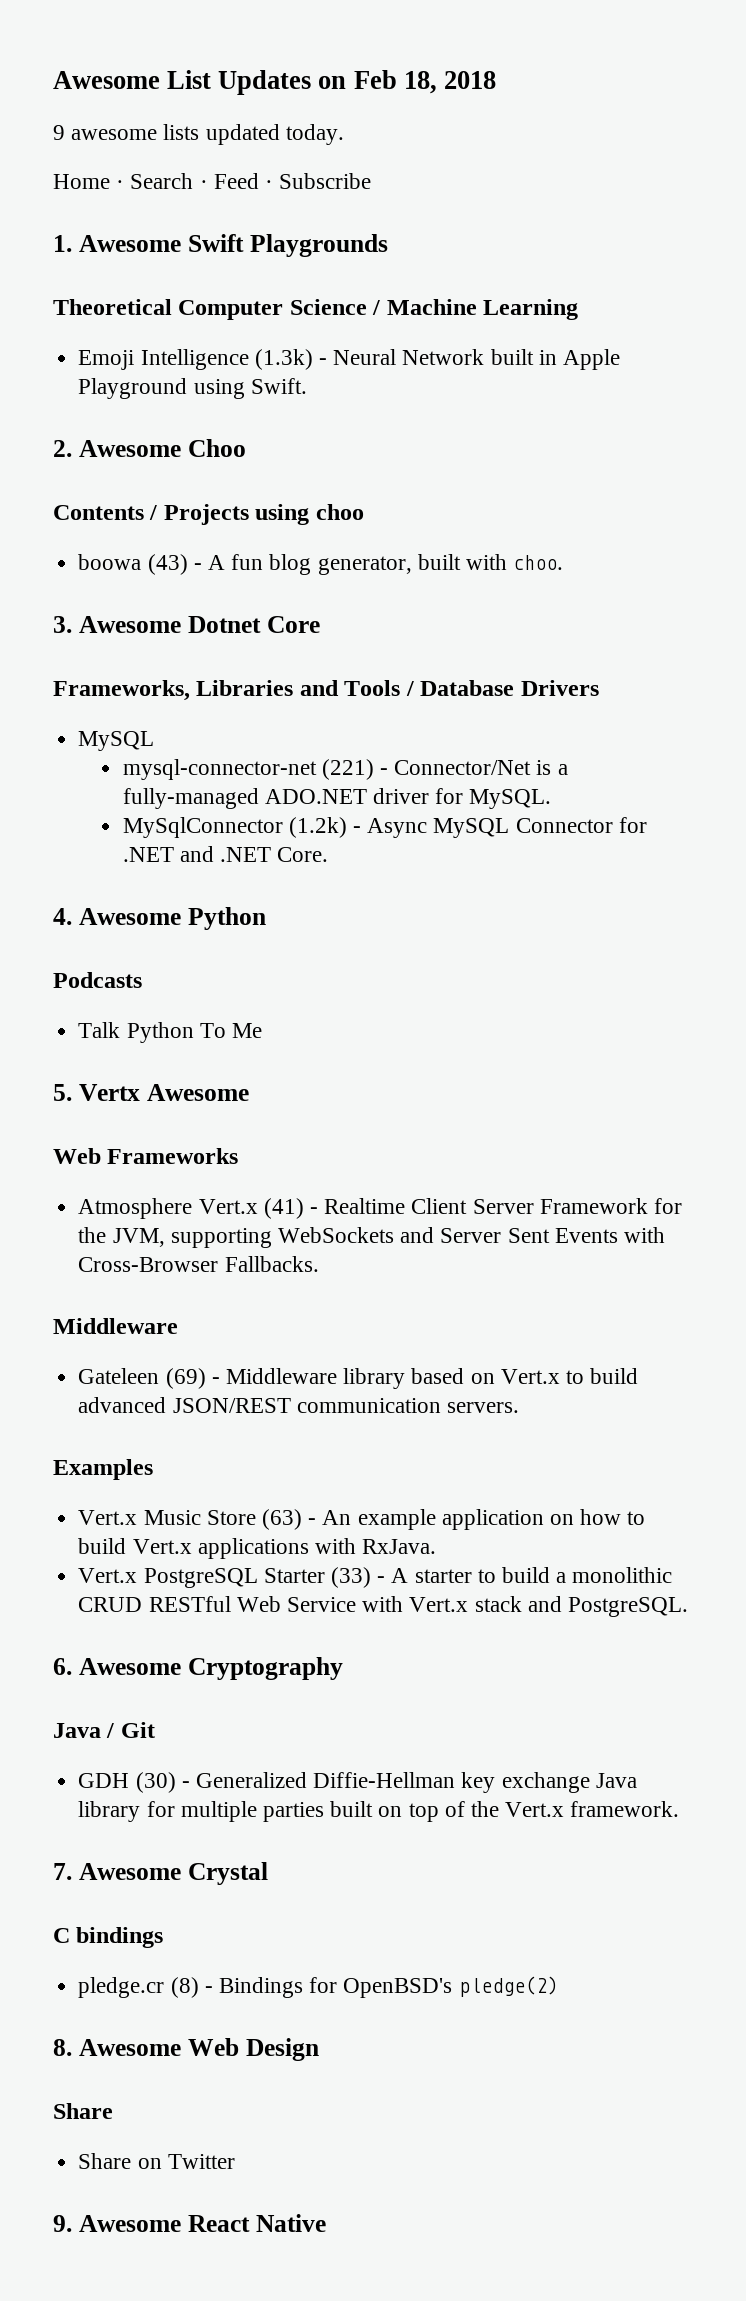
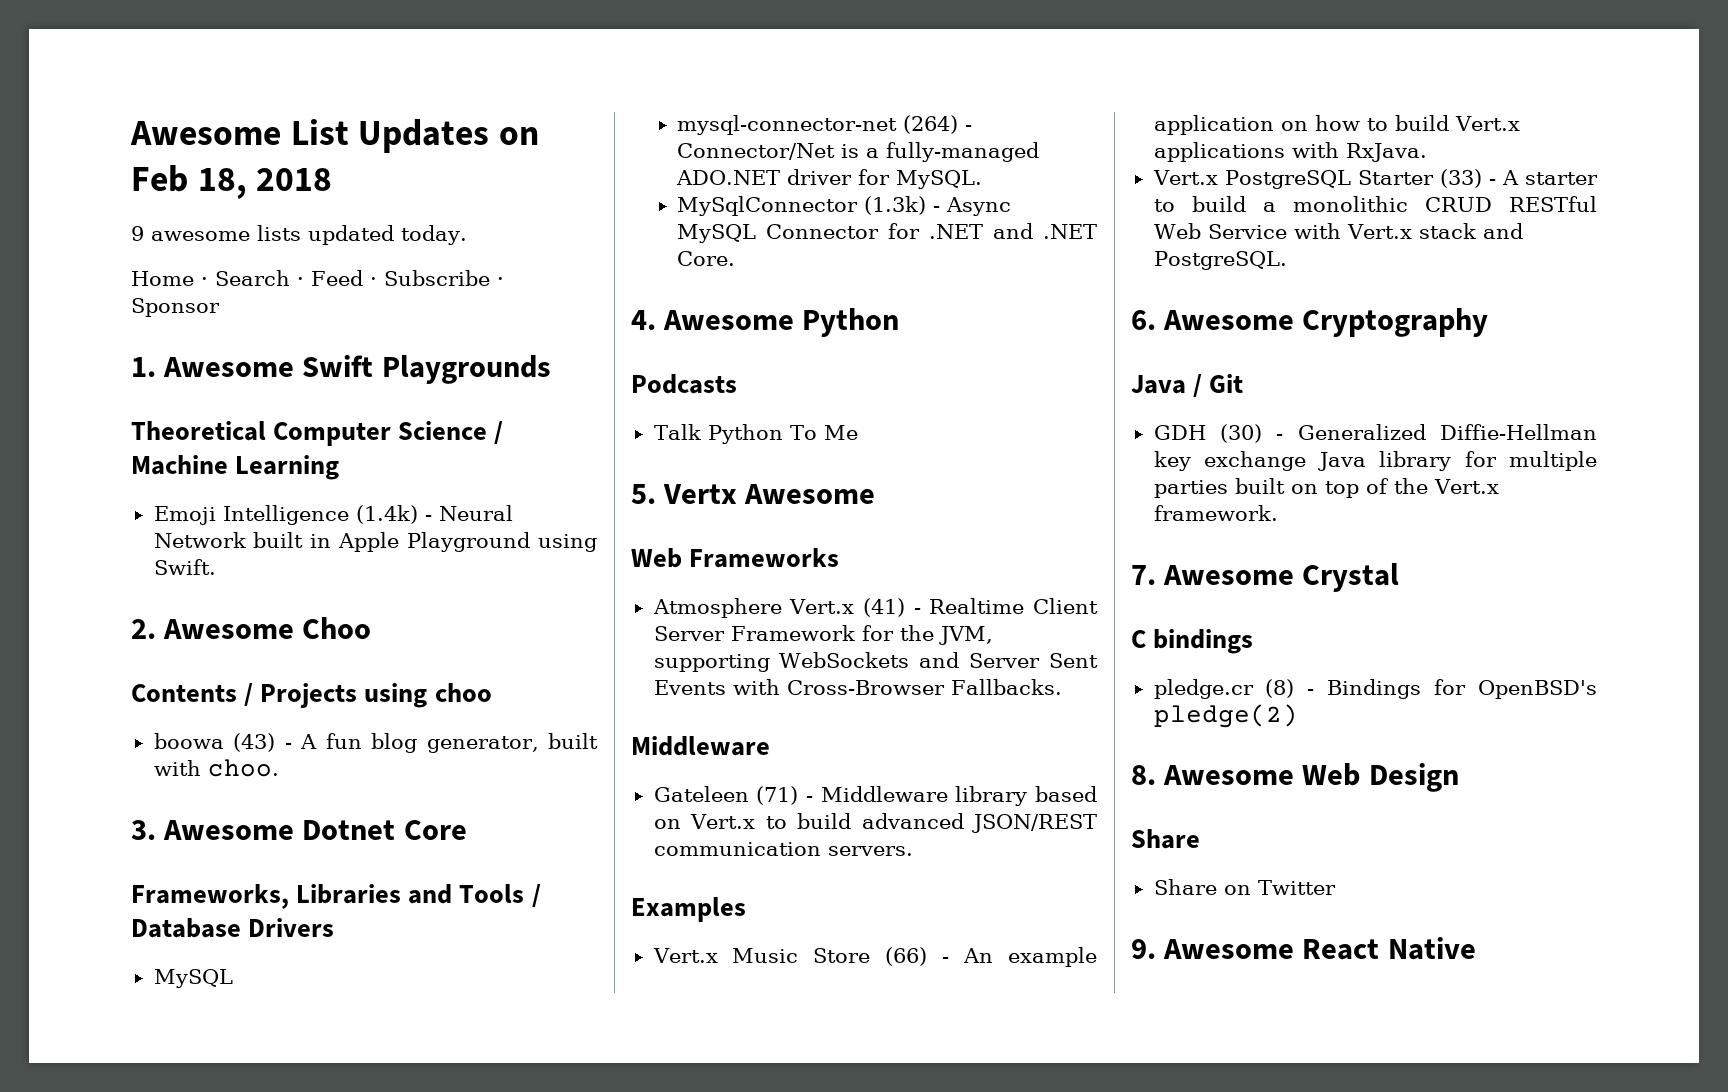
(372, 181) none -> [496,277,504,286] [131,298,220,317] · Sponsor
[254,349,313,370] (1.3k) -> [355,505,418,524] (1.4k)
[321,759,374,780] (221) -> [903,115,959,134] (264)
[288,817,347,838] (1.2k) -> [864,196,927,215] (1.3k)
[165,1368,206,1389] (69) -> [756,786,799,805] (71)
[261,1509,302,1530] (63) -> [885,947,928,966] (66)

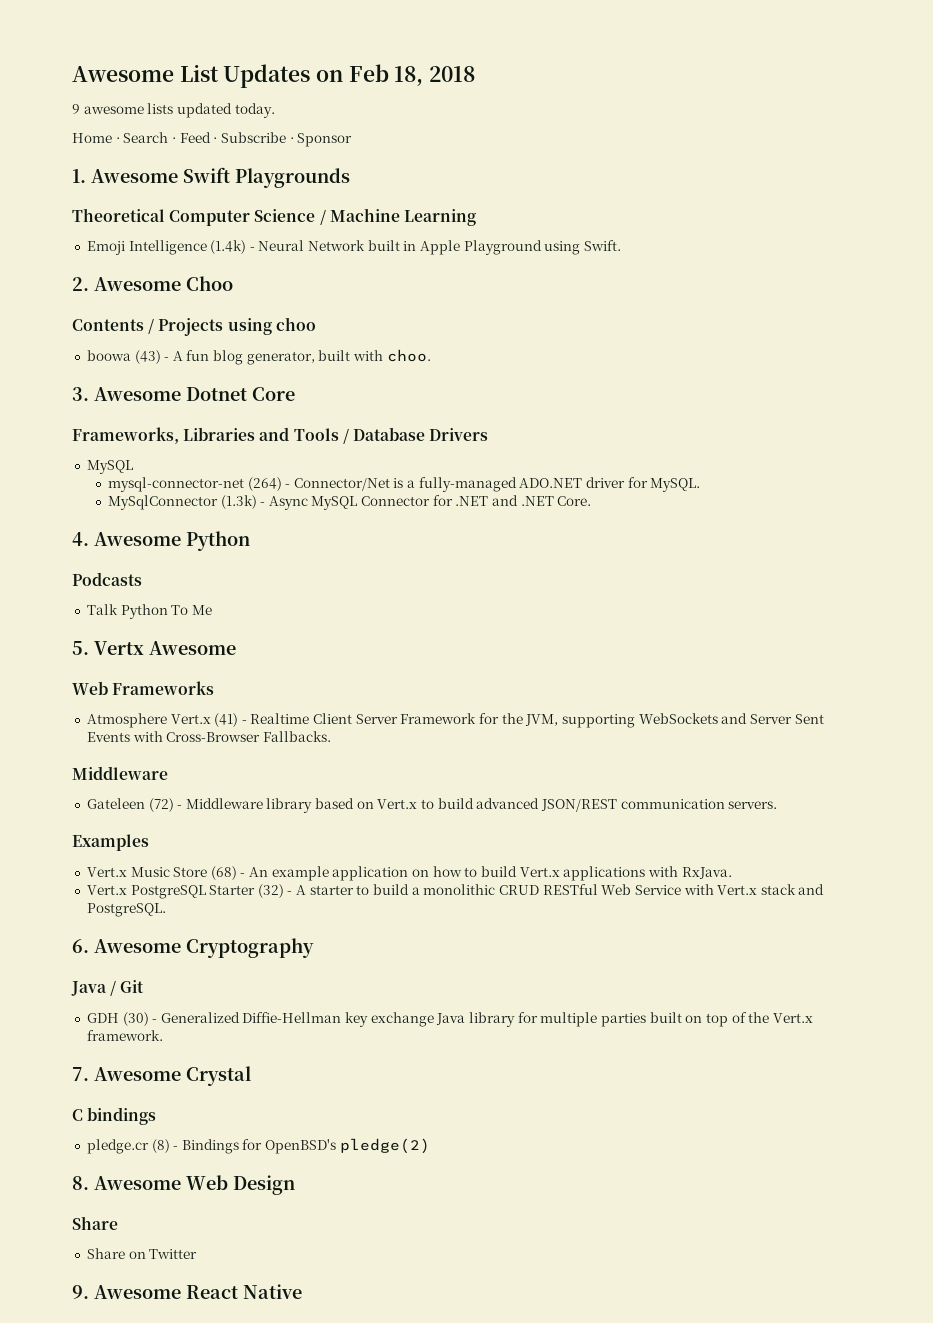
[756,786,799,805] (71) -> [148,798,174,812] (72)
[885,947,928,966] (66) -> [210,866,237,880] (68)
[1439,169,1482,188] (33) -> [257,884,284,898] (32)

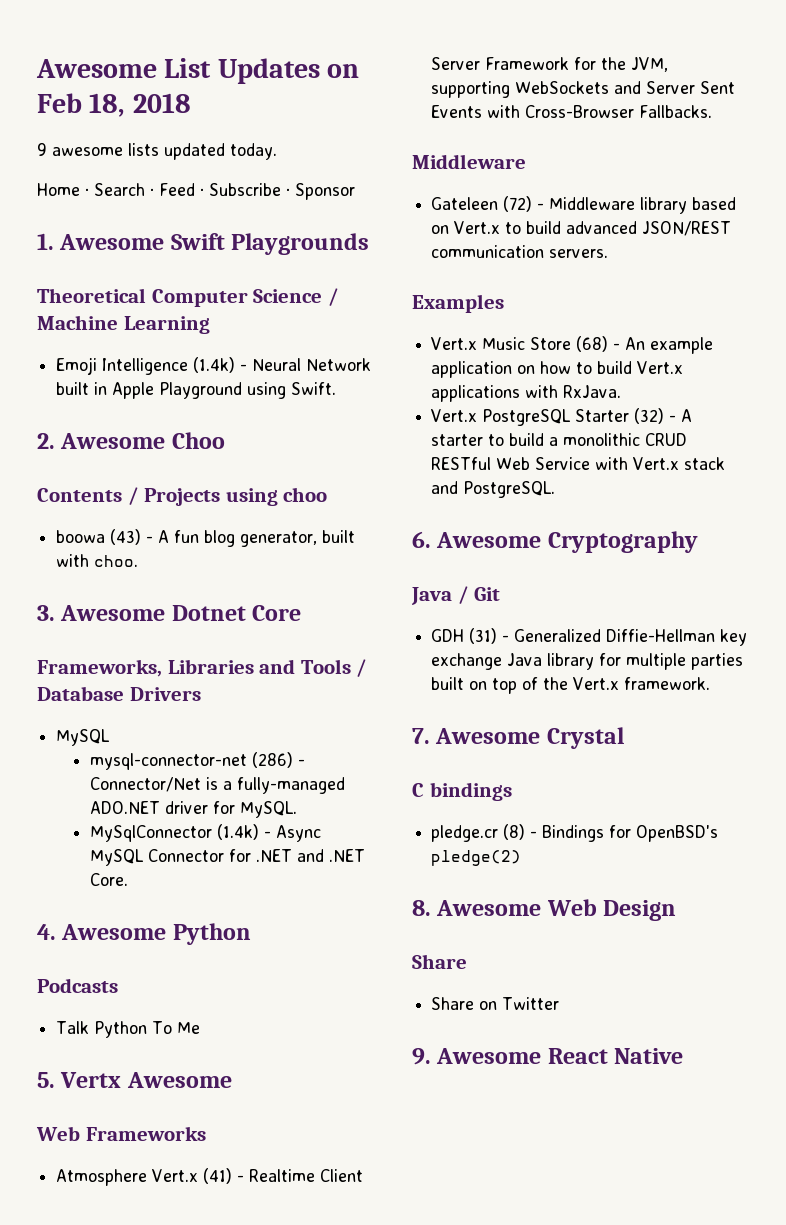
[247,477,282,491] (264) -> [252,752,294,768] (286)
[220,495,257,509] (1.3k) -> [217,824,260,840] (1.4k)
[122,1012,149,1026] (30) -> [469,628,498,644] (31)

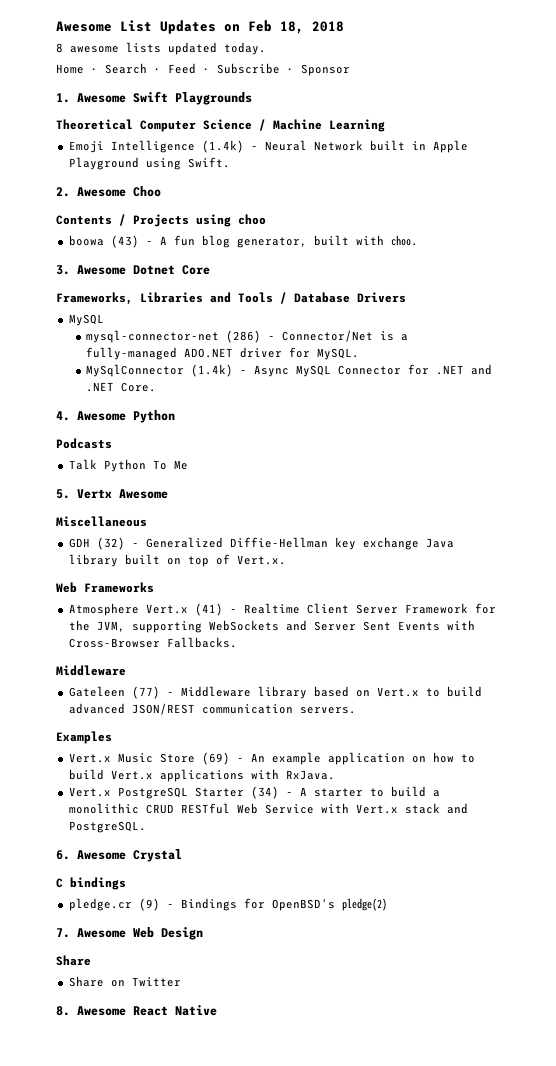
[37,143,47,156] 9 -> [56,43,63,53] 8
(232, 1080) none -> [56,516,147,527] [68,537,454,550] [68,554,286,567] // Miscellaneous // GDH (32) - Generalized Diffie-Hellman key exchange Java library built on top of Vert.x.
[503,196,533,212] (72) -> [131,686,160,699] (77)
[576,336,609,352] (68) -> [201,752,230,765] (69)
[634,408,665,424] (32) -> [250,786,279,799] (34)
[547,531,698,553] [411,586,501,605] [431,628,748,646] [431,653,744,670] [431,677,711,694] [412,728,541,744] Cryptography // Java / Git // GDH (31) - Generalized Diffie-Hellman key exchange Java library for multiple parties built on top of the Vert.x framework. // 7. Awesome -> (126, 855) none
[503,824,526,840] (8) -> [138,898,160,911] (9)
[412,900,431,916] 8. -> [56,928,70,938] 7.
[412,1048,431,1065] 9. -> [56,1006,70,1016] 8.

